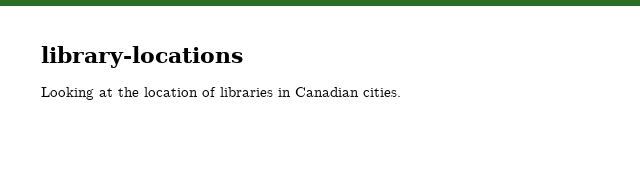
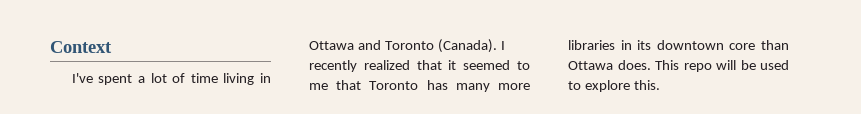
[41,46,243,68] [41,87,401,100] library-locations // Looking at the location of libraries in Canadian cities. -> [50,41,112,53] [71,73,271,85] [309,39,505,53] [309,60,530,72] [309,80,530,92] [568,40,789,50] [568,60,789,72] [568,80,660,92] Context // I've spent a lot of time living in Ottawa and Toronto (Canada). I recently realized that it seemed to me that Toronto has many more libraries in its downtown core than Ottawa does. This repo will be used to explore this.

